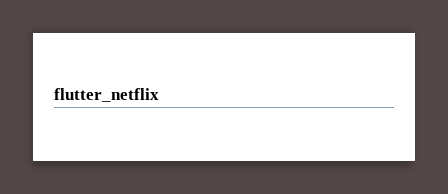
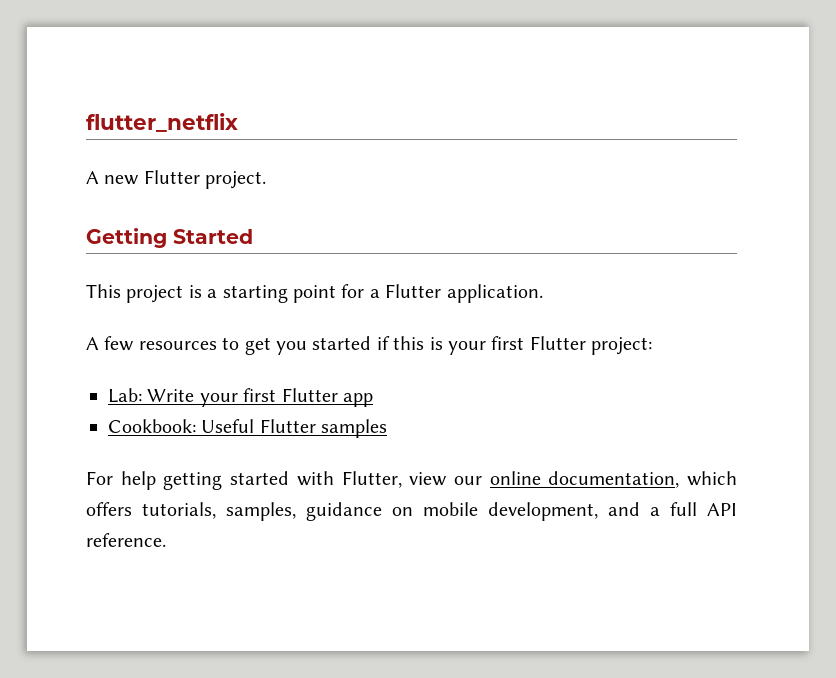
(159, 95) none -> [86,170,267,189] [86,228,253,248] [86,284,543,303] [86,336,653,355] [108,388,373,407] [108,419,388,438] [86,471,737,490] [86,502,737,521] [86,533,166,547] // A new Flutter project. // Getting Started // This project is a starting point for a Flutter application. // A few resources to get you started if this is your first Flutter project: // Lab: Write your first Flutter app // Cookbook: Useful Flutter samples // For help getting started with Flutter, view our online documentation, which offers tutorials, samples, guidance on mobile development, and a full API reference.

